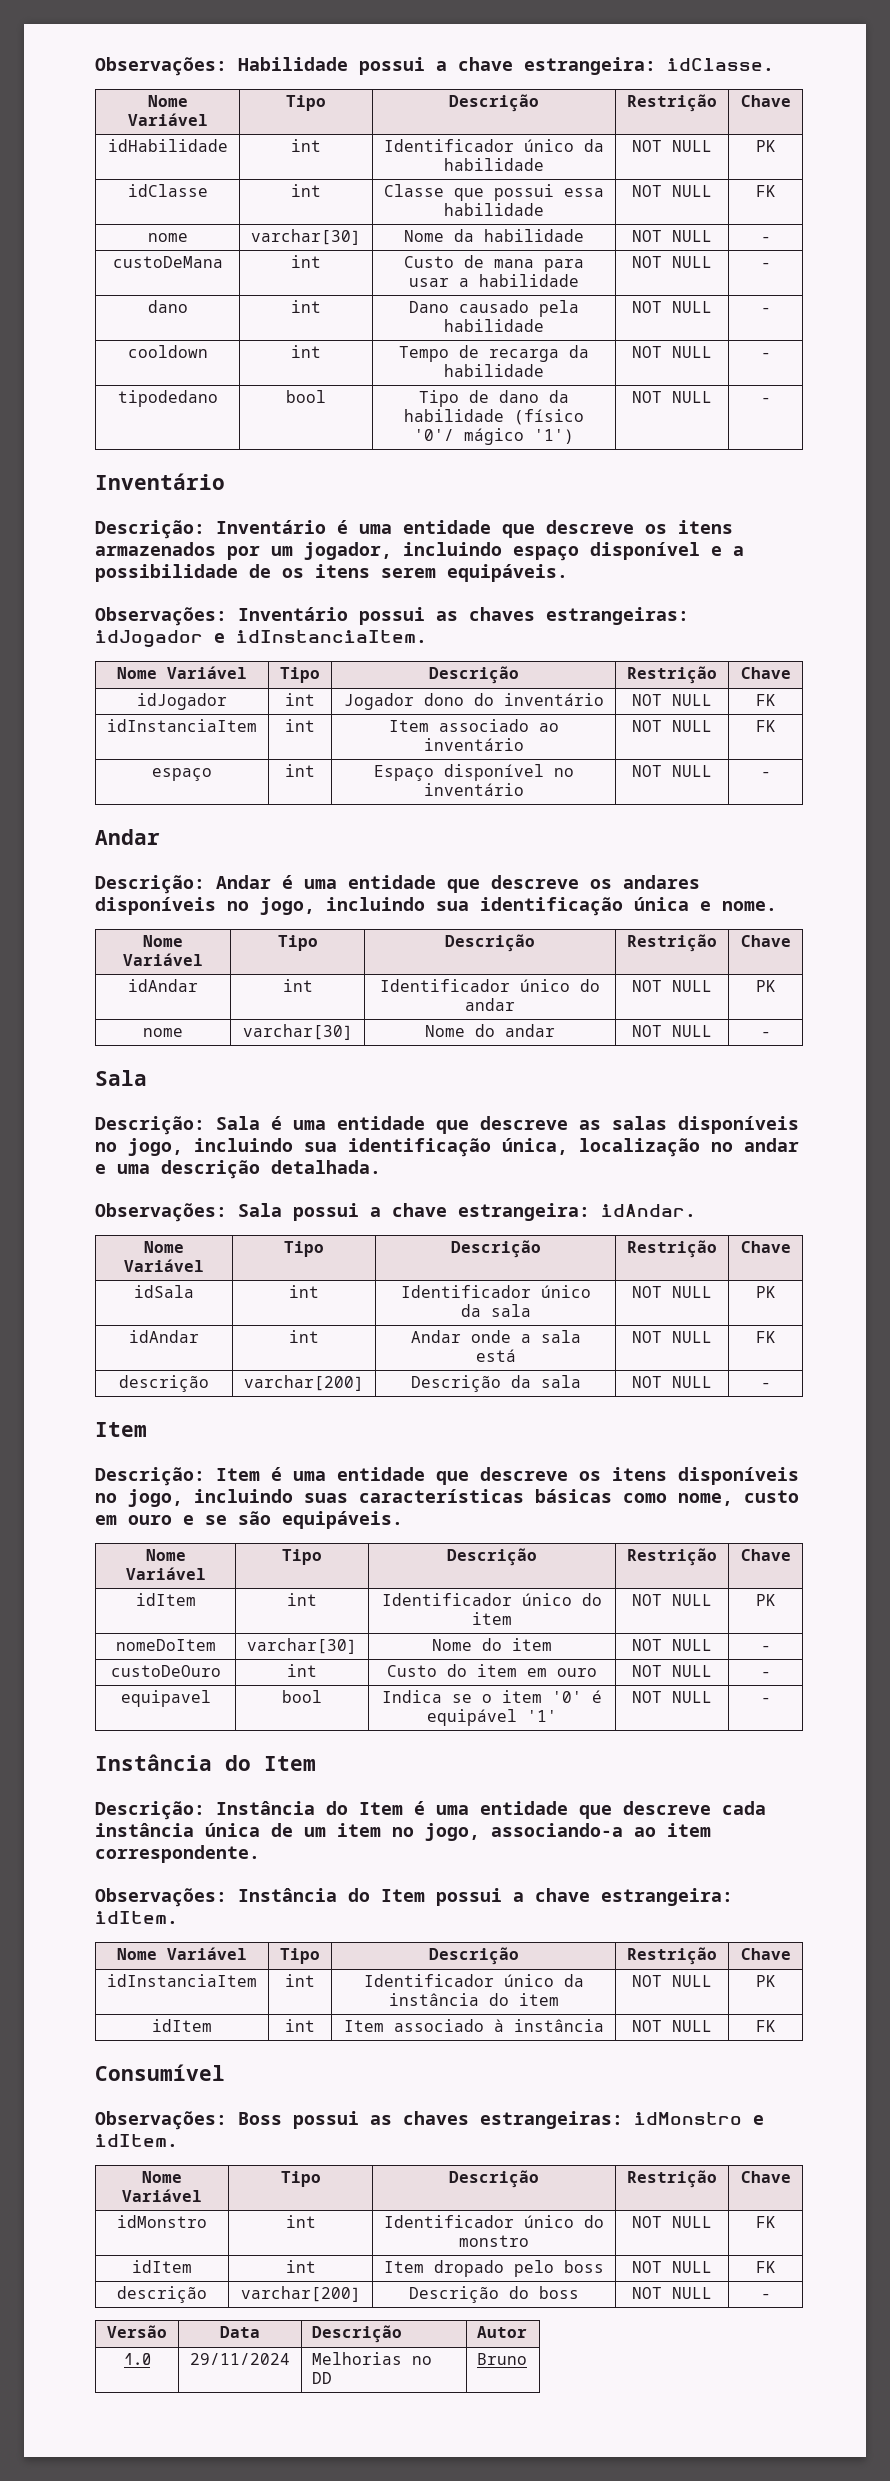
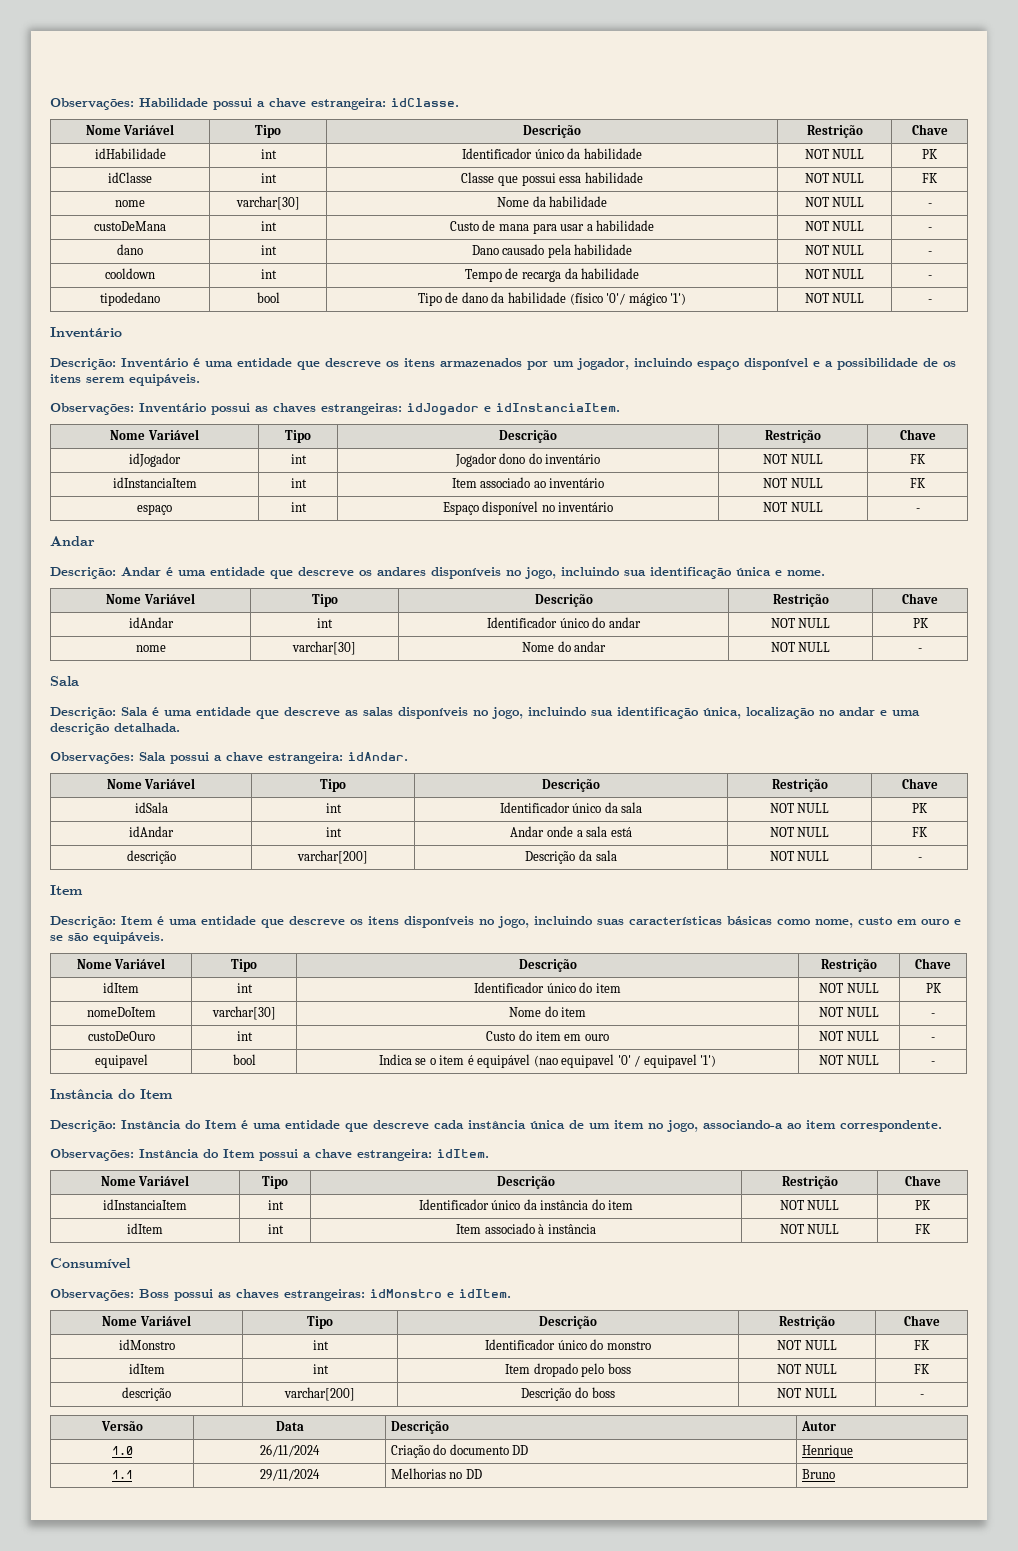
[552,1691,582,1703] '0' -> (465, 1060) none
[527,1710,557,1722] '1' -> [533,1054,717,1068] (nao equipavel '0' / equipavel '1')
(151, 2359) none -> [260,1444,320,1457] [390,1444,529,1458] [801,1445,853,1458] [111,1470,133,1479] | 26/11/2024 | Criação do documento DD | Henrique // 1.1

